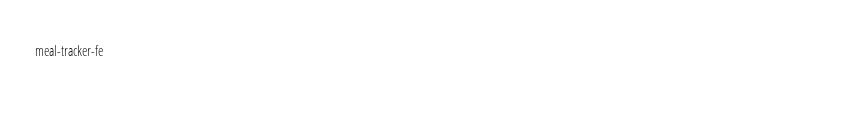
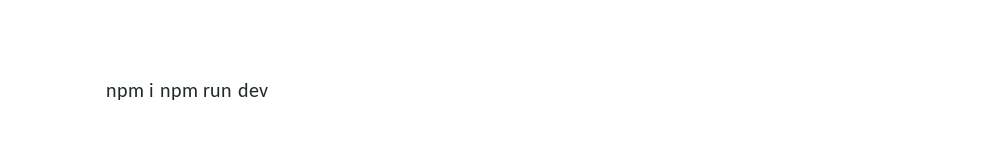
[35,45,103,56] meal-tracker-fe -> [106,83,268,100] npm i npm run dev

